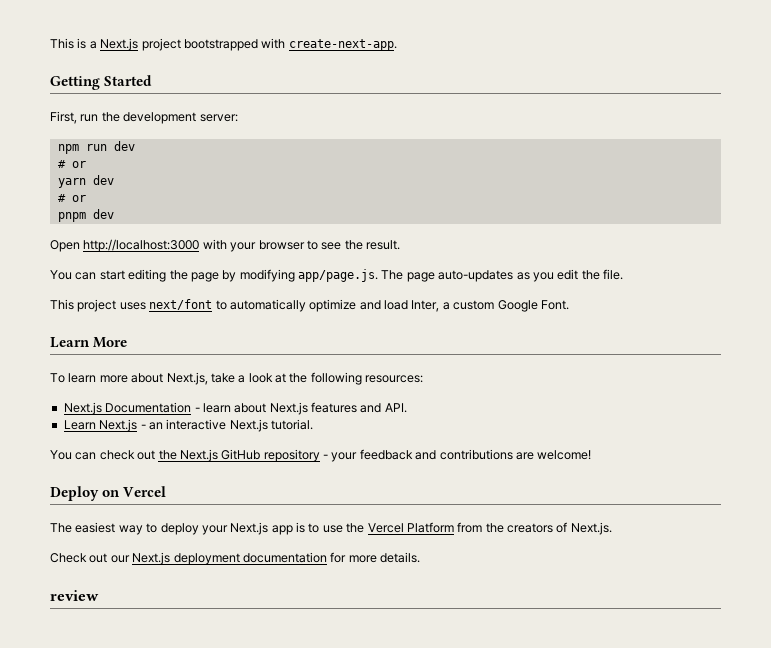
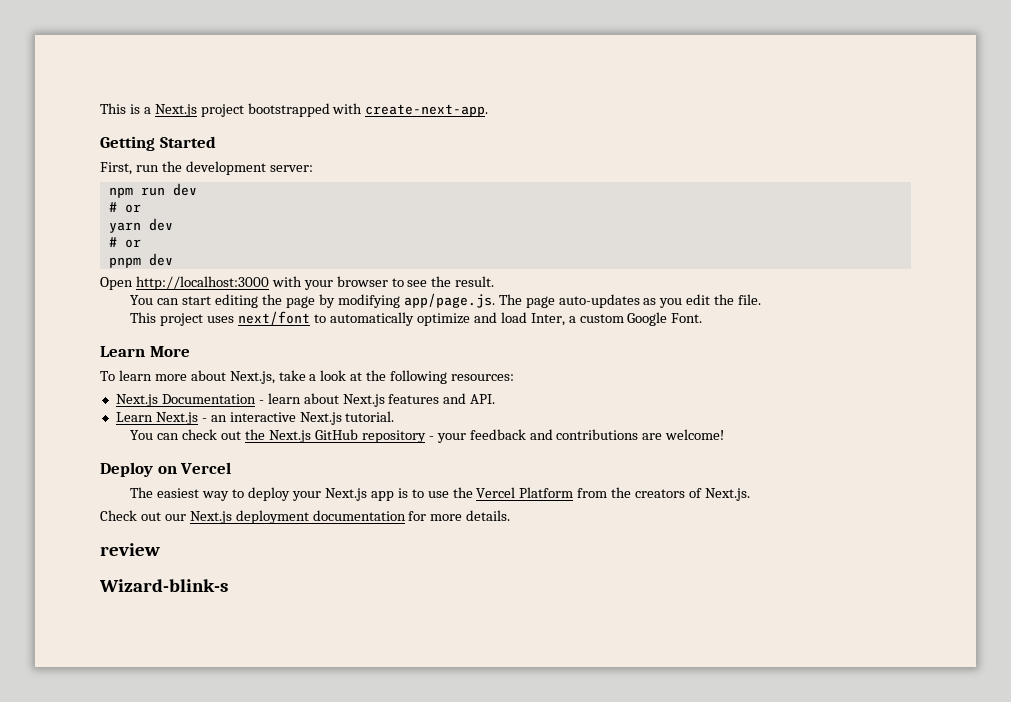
(99, 595) none -> [99,579,228,592] // Wizard-blink-s

